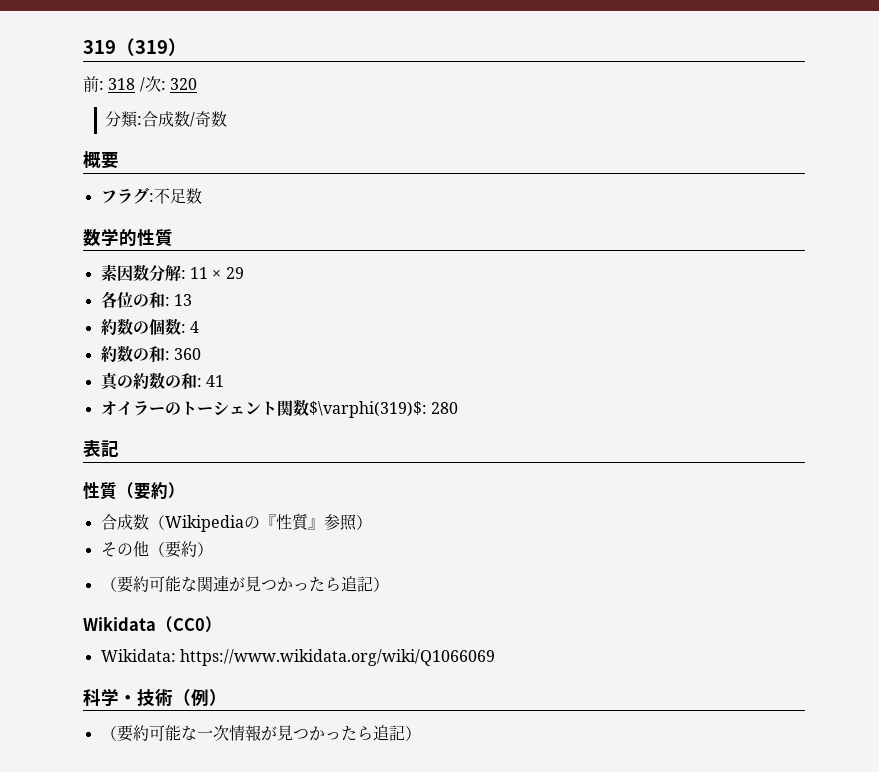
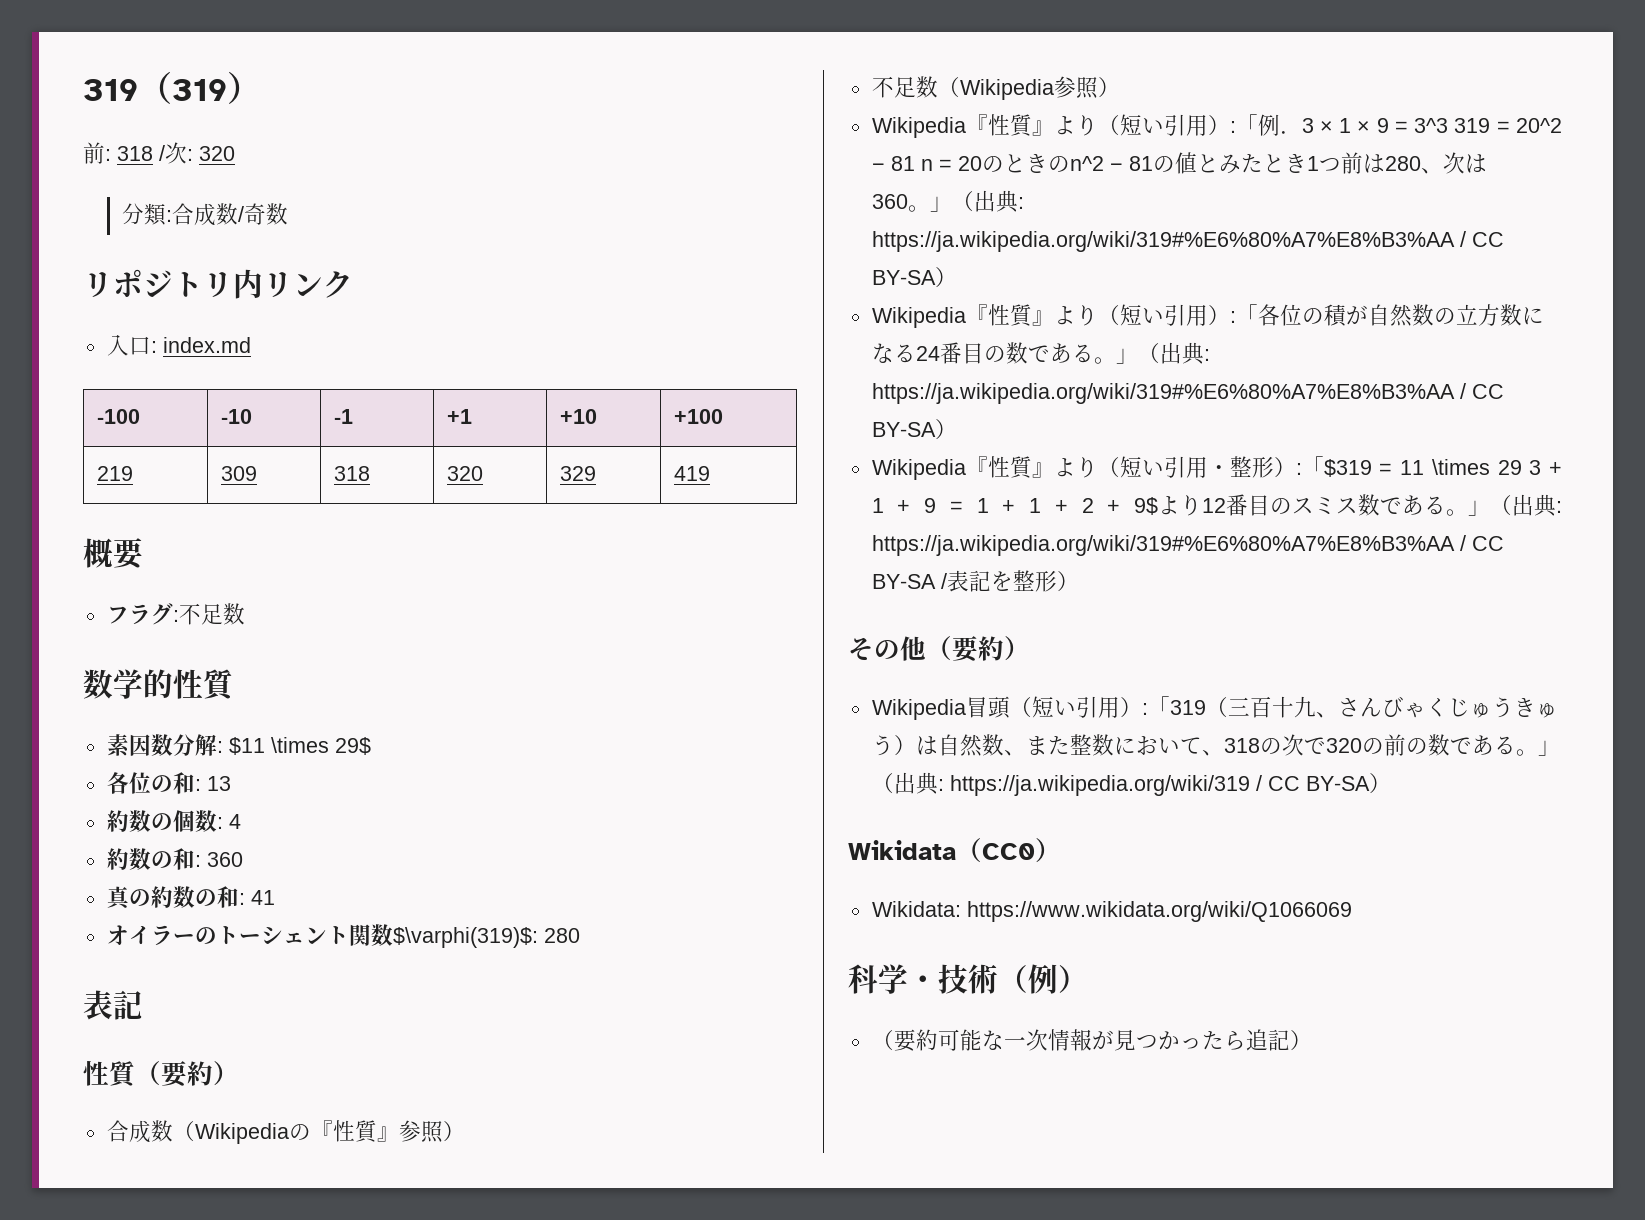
(228, 119) none -> [83,269,353,299] [106,334,251,356] [97,409,141,424] [221,409,253,424] [334,409,354,424] [447,409,473,424] [560,409,598,424] [674,409,724,424] [97,466,134,481] [221,466,258,481] [334,466,371,481] [447,466,484,481] [560,466,597,481] [674,466,711,481] // リポジトリ内リンク // 入口: index.md // -100 | -10 | -1 | +1 | +10 | +100 // 219 | 309 | 318 | 320 | 329 | 419
[189,267,244,279] 11 × 29 -> [228,737,371,755] $11 \times 29$
[100,541,213,558] [100,575,373,593] その他（要約） // （要約可能な関連が見つかったら追記 -> [871,76,1120,100] [871,114,1562,138] [871,152,1487,174] [871,190,1024,213] [871,231,1504,252] [871,267,957,288] [871,304,1544,328] [871,342,1210,365] [871,383,1504,404] [871,419,957,440] [871,456,1562,480] [871,494,1562,517] [871,535,1504,556] [871,570,1079,592] [848,636,1030,662] [871,696,1558,720] [871,734,1560,757] [871,772,1370,796] 不足数（Wikipedia参照） // Wikipedia『性質』より（短い引用）:「例．3 × 1 × 9 = 3^3 319 = 20^2 − 81 n = 20のときのn^2 − 81の値とみたとき1つ前は280、次は360。」（出典: https://ja.wikipedia.org/wiki/319#%E6%80%A7%E8%B3%AA / CC BY-SA） // Wikipedia『性質』より（短い引用）:「各位の積が自然数の立方数になる24番目の数である。」（出典: https://ja.wikipedia.org/wiki/319#%E6%80%A7%E8%B3%AA / CC BY-SA） // Wikipedia『性質』より（短い引用・整形）:「$319 = 11 \times 29 3 + 1 + 9 = 1 + 1 + 2 + 9$より12番目のスミス数である。」（出典: https://ja.wikipedia.org/wiki/319#%E6%80%A7%E8%B3%AA / CC BY-SA /表記を整形） // その他（要約） // Wikipedia冒頭（短い引用）:「319（三百十九、さんびゃくじゅうきゅう）は自然数、また整数において、318の次で320の前の数である。」（出典: https://ja.wikipedia.org/wiki/319 / CC BY-SA

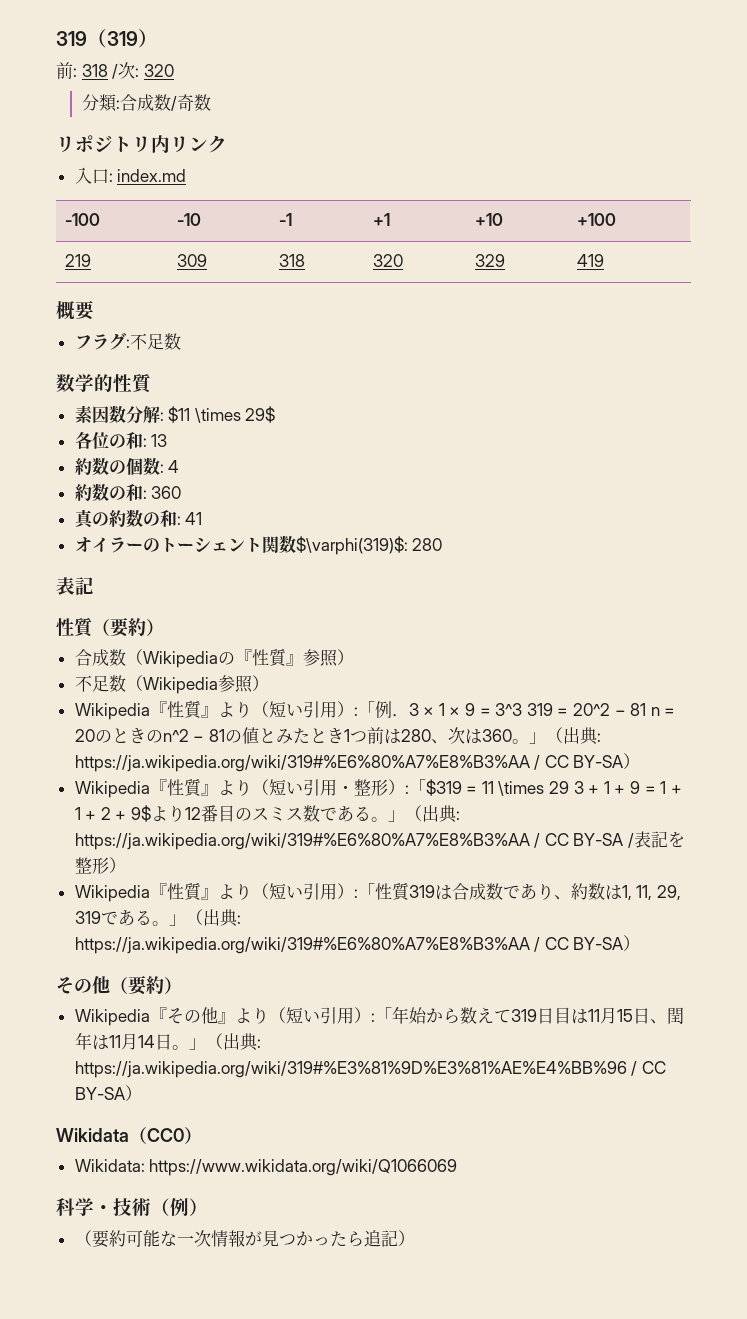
[871,304,1544,328] [871,342,1210,365] [871,383,1504,404] [871,419,957,440] // Wikipedia『性質』より（短い引用）:「各位の積が自然数の立方数になる24番目の数である。」（出典: https://ja.wikipedia.org/wiki/319#%E6%80%A7%E8%B3%AA / CC BY-SA） -> (641, 761) none
(1079, 581) none -> [74,883,681,902] [74,909,241,927] [74,935,641,954] // Wikipedia『性質』より（短い引用）:「性質319は合成数であり、約数は1, 11, 29, 319である。」（出典: https://ja.wikipedia.org/wiki/319#%E6%80%A7%E8%B3%AA / CC BY-SA）
[965,696,1558,719] [871,734,1560,757] [871,772,1250,796] 冒頭（短い引用）:「319（三百十九、さんびゃくじゅうきゅう）は自然数、また整数において、318の次で320の前の数である。」（出典: https://ja.wikipedia.org/wiki/319 -> [149,1006,684,1024] [74,1032,261,1051] [74,1061,627,1078] 『その他』より（短い引用）:「年始から数えて319日目は11月15日、閏年は11月14日。」（出典: https://ja.wikipedia.org/wiki/319#%E3%81%9D%E3%81%AE%E4%BB%96

